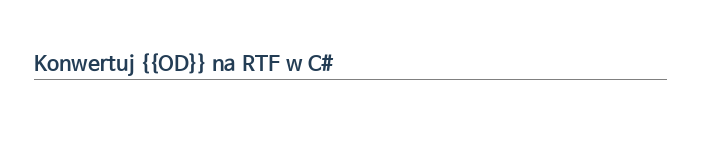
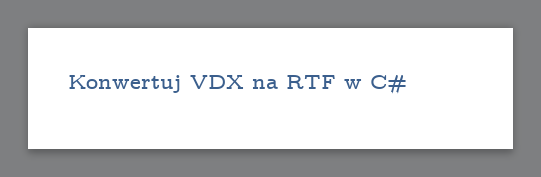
[139,53,207,74] {{OD}} -> [190,75,244,89] VDX

